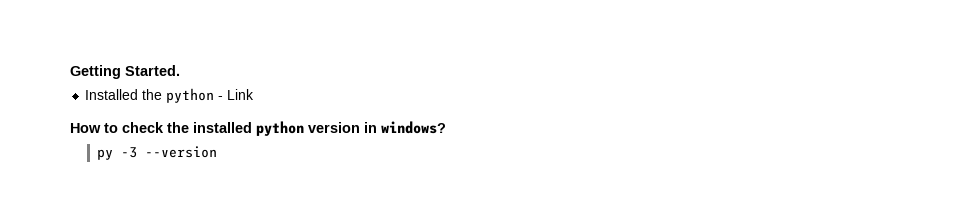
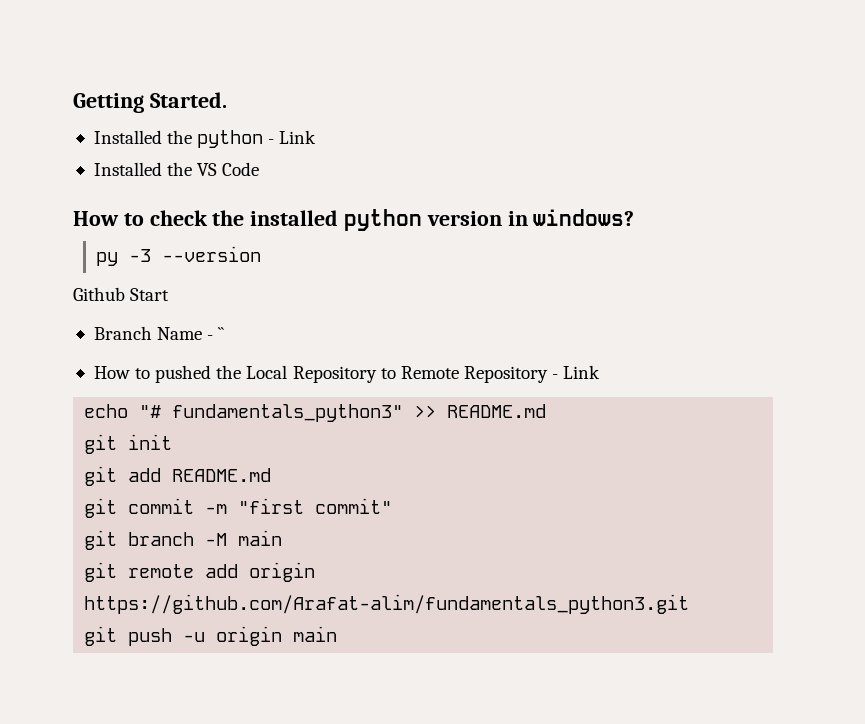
(255, 94) none -> [93,162,260,176] // Installed the VS Code
(218, 152) none -> [73,287,170,301] [93,326,225,340] [93,365,601,383] [84,404,547,422] [84,434,173,454] [84,466,272,486] [84,498,393,518] [84,530,283,550] [84,562,316,582] [84,594,690,614] [84,626,338,646] // Github Start // Branch Name - `` // How to pushed the Local Repository to Remote Repository - Link // echo "# fundamentals_python3" >> README.md // git init // git add README.md // git commit -m "first commit" // git branch -M main // git remote add origin https://github.com/Arafat-alim/fundamentals_python3.git // git push -u origin main

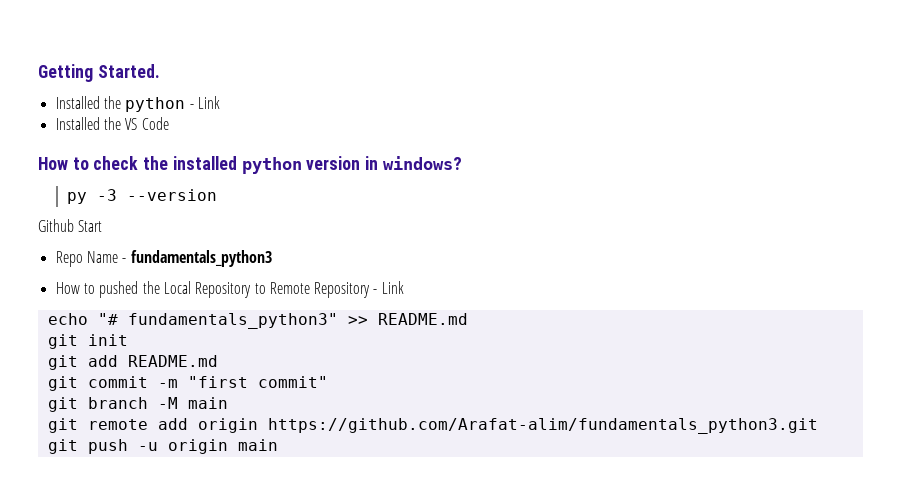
[93,326,152,340] Branch -> [55,251,83,267] Repo
[218,327,225,340] `` -> [130,250,272,267] fundamentals_python3

